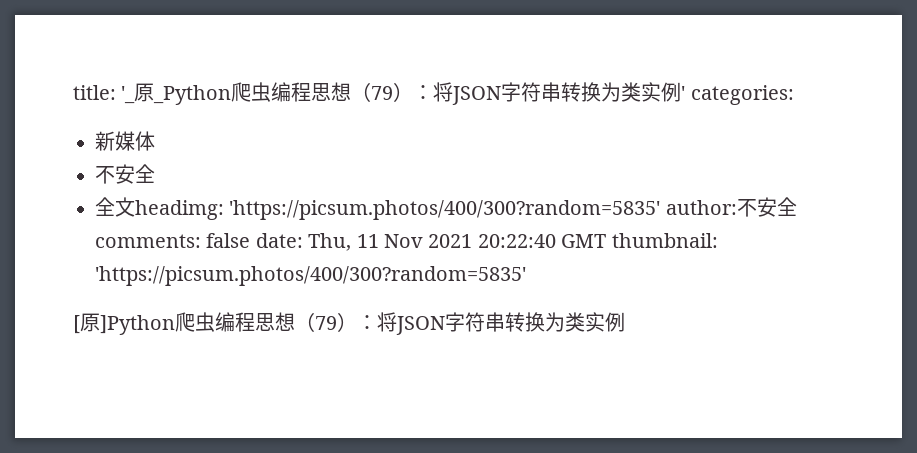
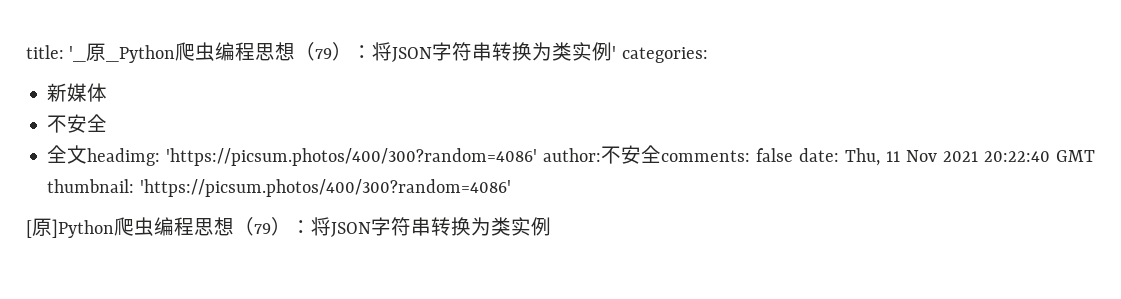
[229,200,661,220] 'https://picsum.photos/400/300?random=5835' -> [166,148,538,166] 'https://picsum.photos/400/300?random=4086'
[95,266,526,286] 'https://picsum.photos/400/300?random=5835' -> [139,179,511,197] 'https://picsum.photos/400/300?random=4086'

